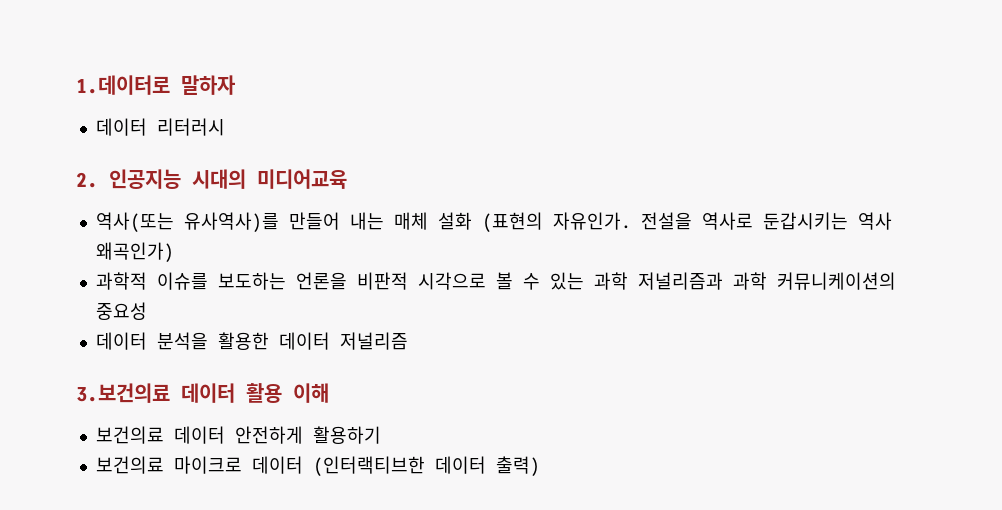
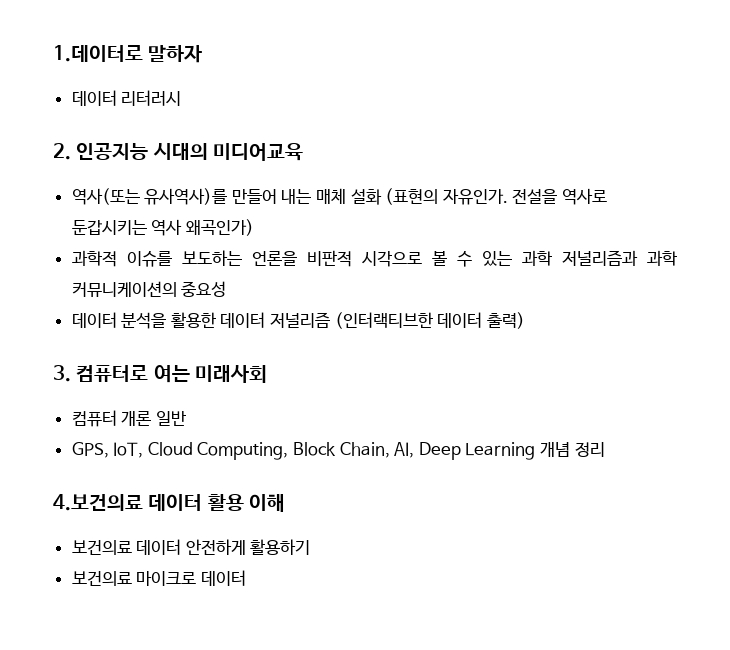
[76,383,170,403] // 3.보건의료 -> [334,312,525,329] [53,365,268,383] [71,410,186,427] [71,442,605,460] [53,494,143,511] (인터랙티브한 데이터 출력) // 3. 컴퓨터로 여는 미래사회 // 컴퓨터 개론 일반 // GPS, IoT, Cloud Computing, Block Chain, AI, Deep Learning 개념 정리 // 4.보건의료
[312,456,540,476] (인터랙티브한 데이터 출력) -> (246, 578) none

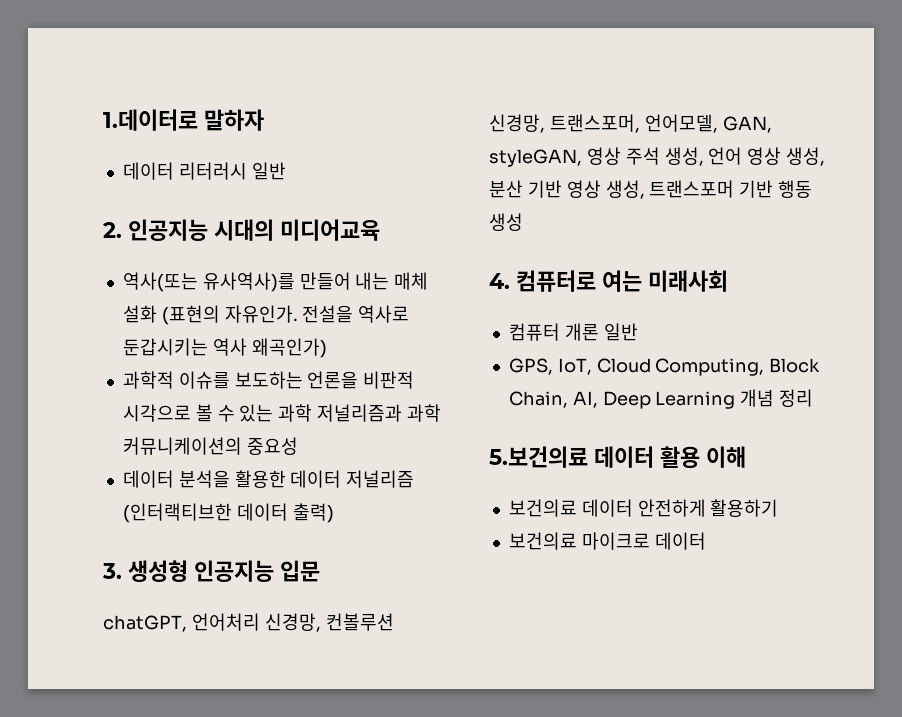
(182, 98) none -> [251,162,286,180] 일반
(71, 373) none -> [128,560,320,582] [103,613,394,632] [489,114,772,133] [489,147,826,167] [489,180,813,199] [489,213,523,231] [489,273,510,289] 생성형 인공지능 입문 // chatGPT, 언어처리 신경망, 컨볼루션 신경망, 트랜스포머, 언어모델, GAN, styleGAN, 영상 주석 생성, 언어 영상 생성, 분산 기반 영상 생성, 트랜스포머 기반 행동 생성 // 4.
[53,494,143,511] 4.보건의료 -> [489,446,588,468] 5.보건의료

